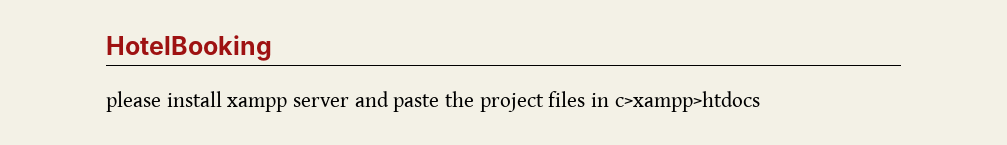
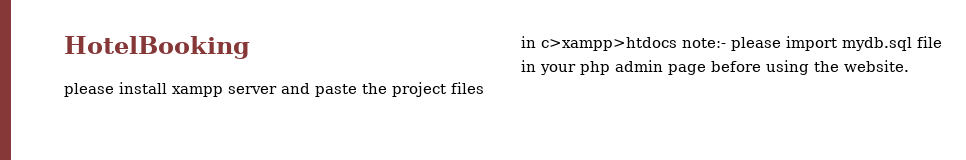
(760, 101) none -> [682,36,942,51] [521,60,909,75] note:- please import mydb.sql file in your php admin page before using the website.

